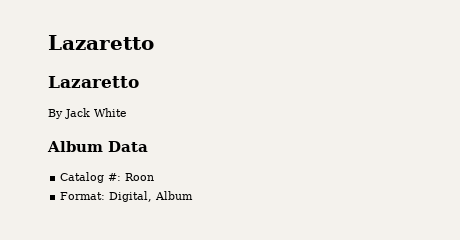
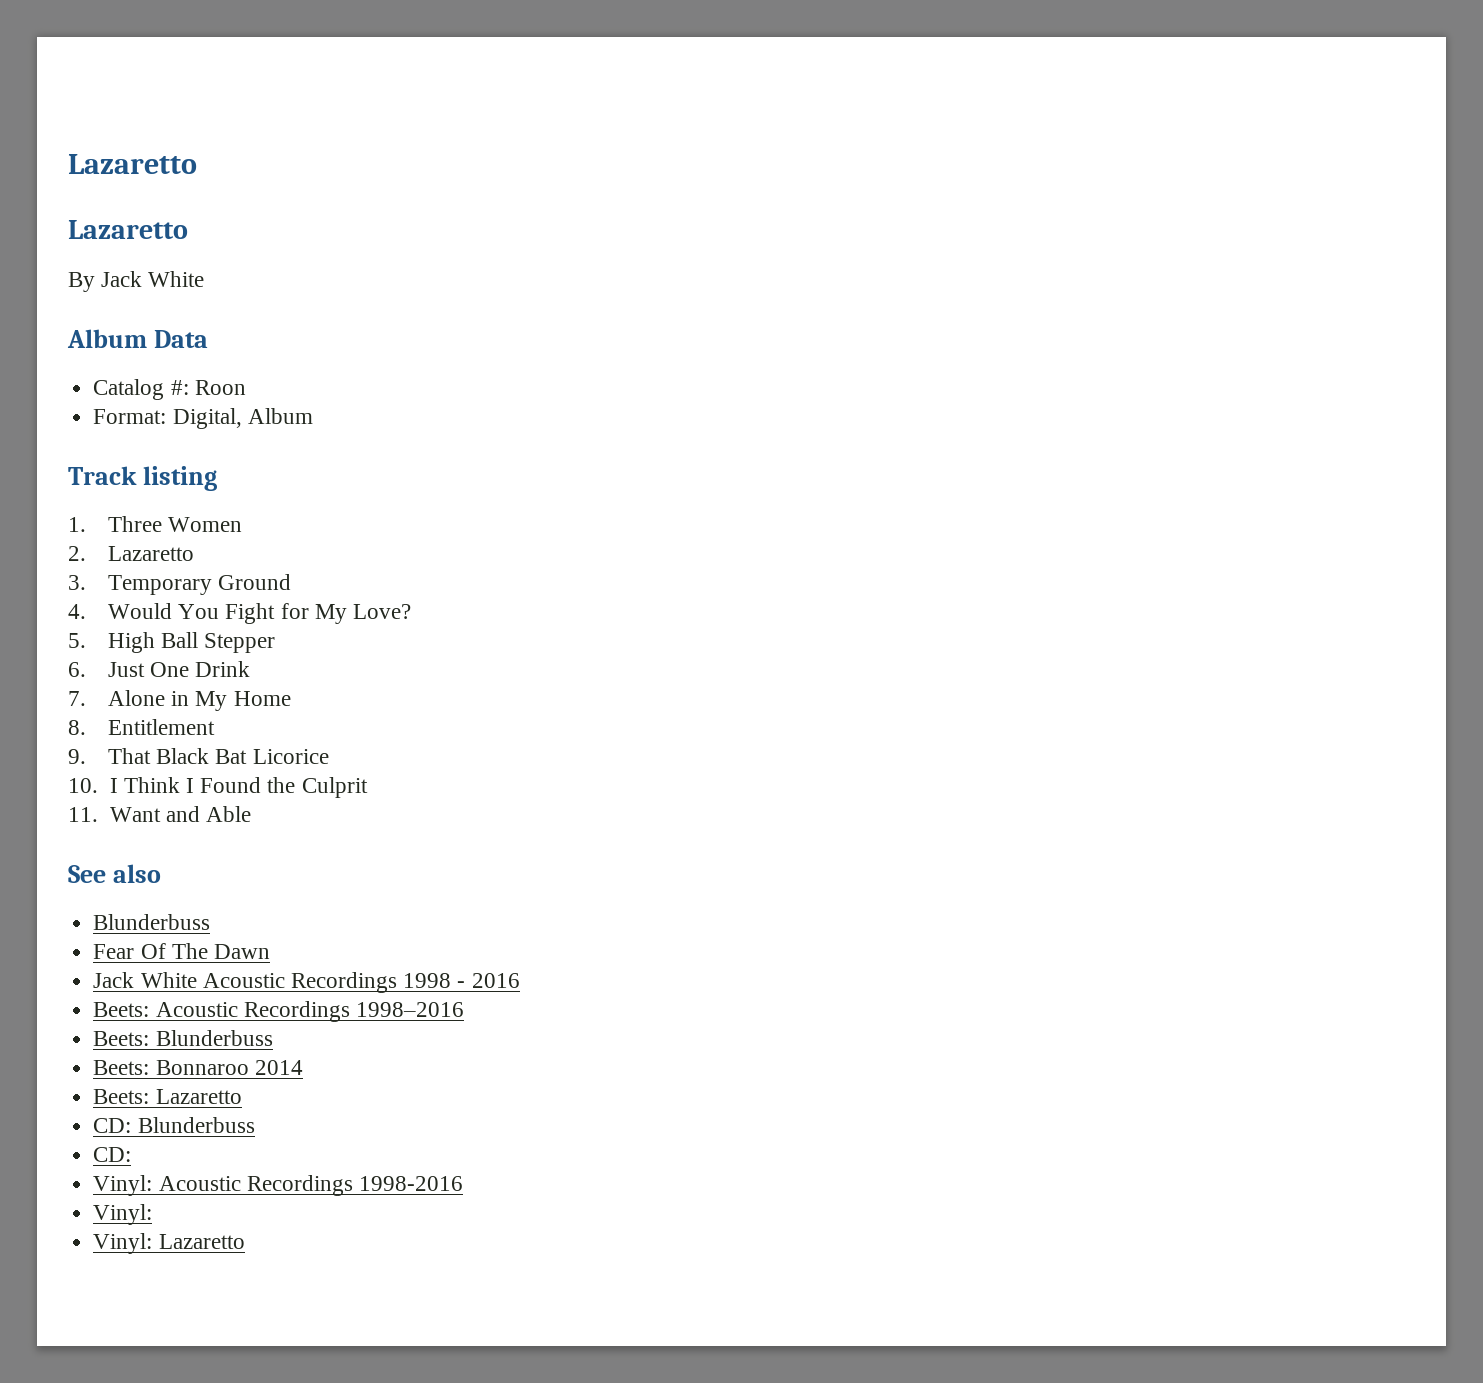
(194, 195) none -> [68,466,217,491] [68,516,243,532] [68,546,195,561] [68,574,292,595] [68,603,412,624] [68,632,276,653] [68,661,251,677] [68,690,291,711] [68,719,216,735] [68,748,329,764] [68,777,368,798] [68,806,251,822] [68,864,161,883] [93,914,211,930] [93,943,270,959] [93,972,520,993] [93,1001,464,1022] [93,1030,273,1046] [93,1060,303,1075] [93,1089,242,1104] [93,1117,255,1133] [93,1147,132,1162] [93,1175,463,1196] [93,1204,153,1225] [93,1233,245,1254] // Track listing // 1. Three Women // 2. Lazaretto // 3. Temporary Ground // 4. Would You Fight for My Love? // 5. High Ball Stepper // 6. Just One Drink // 7. Alone in My Home // 8. Entitlement // 9. That Black Bat Licorice // 10. I Think I Found the Culprit // 11. Want and Able // See also // Blunderbuss // Fear Of The Dawn // Jack White Acoustic Recordings 1998 - 2016 // Beets: Acoustic Recordings 1998–2016 // Beets: Blunderbuss // Beets: Bonnaroo 2014 // Beets: Lazaretto // CD: Blunderbuss // CD: // Vinyl: Acoustic Recordings 1998-2016 // Vinyl: // Vinyl: Lazaretto

